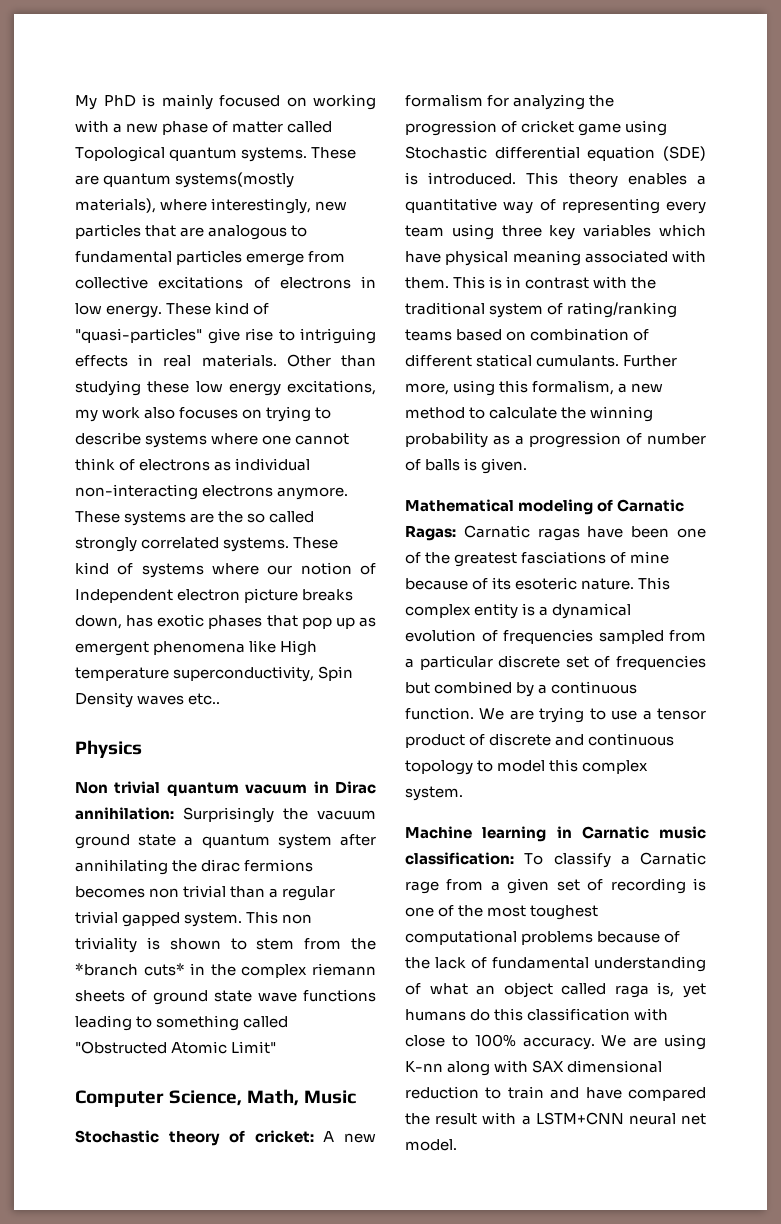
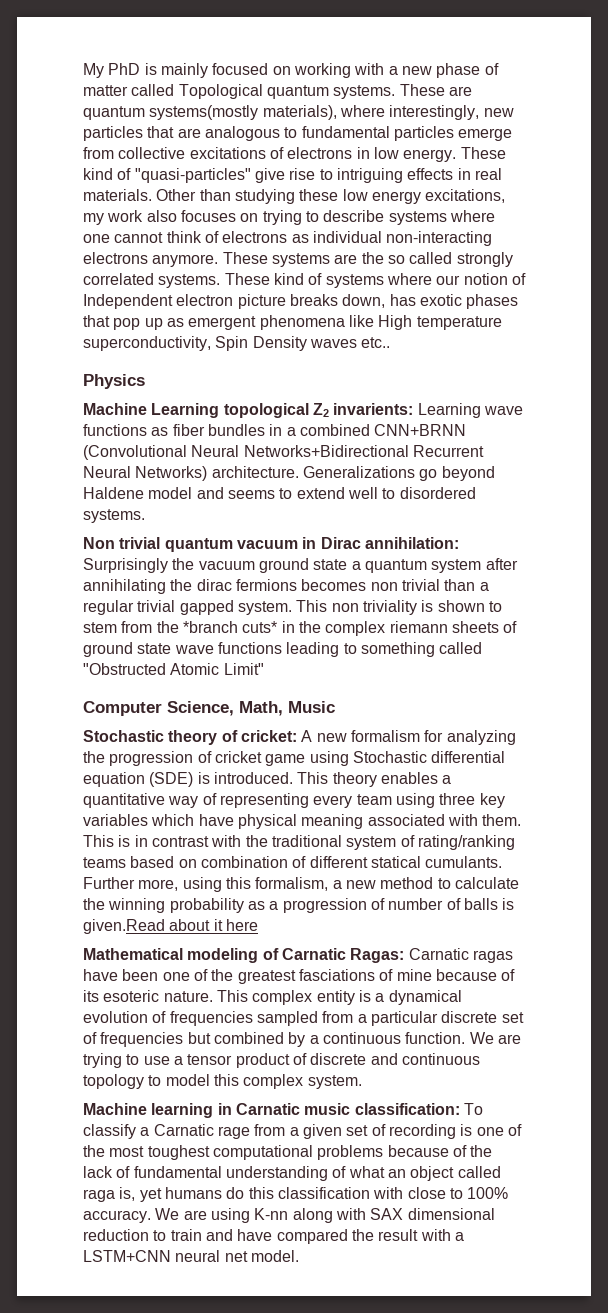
(142, 749) none -> [83,403,523,418] [83,424,467,436] [83,445,484,460] [83,466,495,481] [83,487,476,499] [83,509,145,523] // Machine Learning topological Z2 invarients: Learning wave functions as fiber bundles in a combined CNN+BRNN (Convolutional Neural Networks+Bidirectional Recurrent Neural Networks) architecture. Generalizations go beyond Haldene model and seems to extend well to disordered systems.
[481,458,528,474] given. -> [83,919,258,934] given.Read about it here

